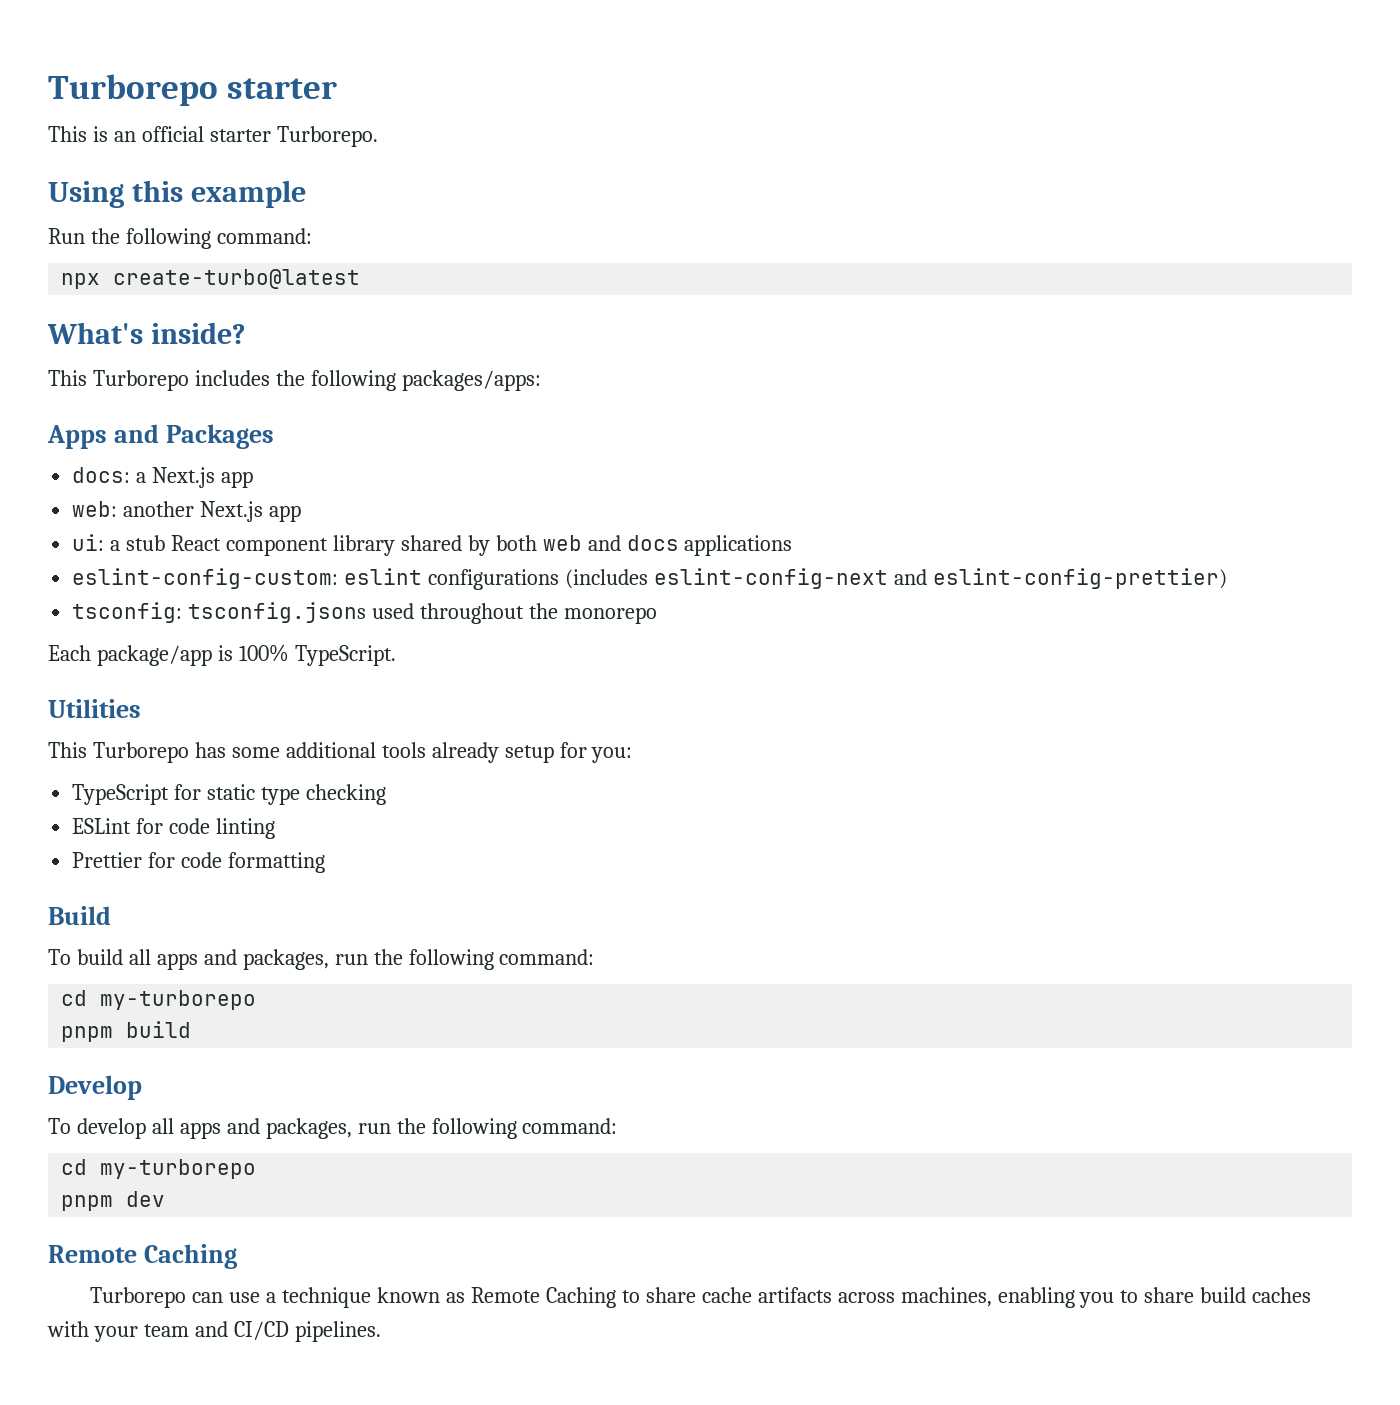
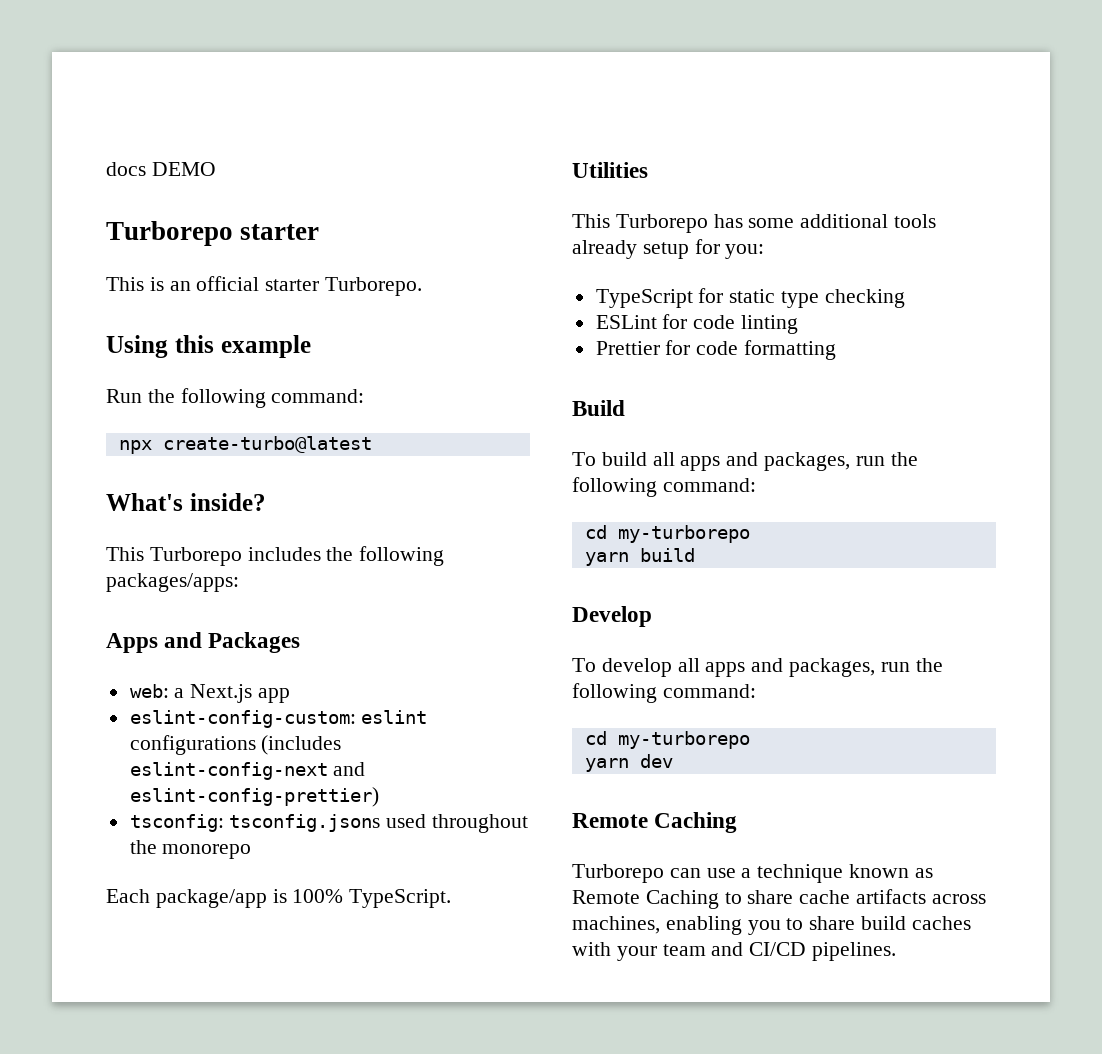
(48, 90) none -> [106,162,216,176] docs DEMO //
[72,467,131,483] docs: -> [129,684,169,698] web:
[72,501,302,522] [72,534,793,556] // web: another Next.js app // ui: a stub React component library shared by both web and docs applications -> (291, 695) none
[61,1026,114,1042] pnpm -> [584,552,629,566] yarn
[61,1195,114,1211] pnpm -> [584,758,629,772] yarn

